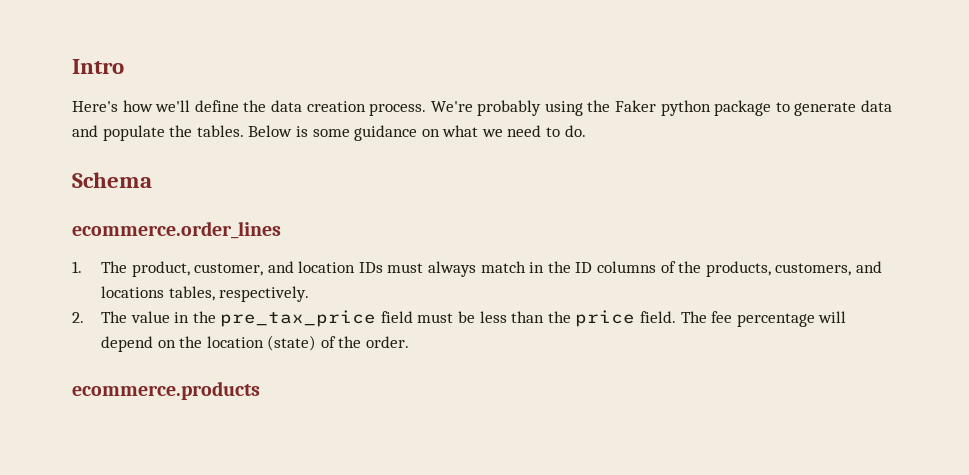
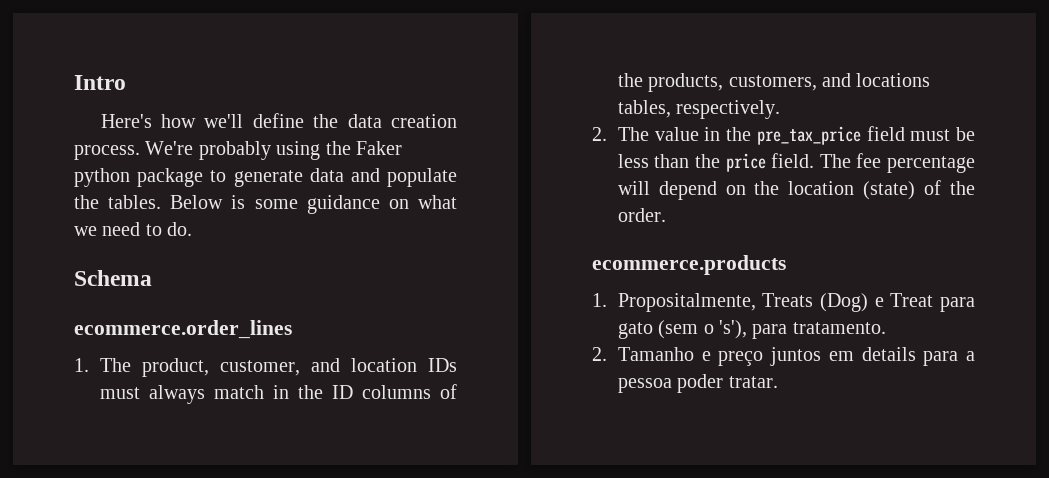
(260, 390) none -> [592,293,975,312] [617,320,886,339] [592,347,975,366] [617,374,778,393] // 1. Propositalmente, Treats (Dog) e Treat para gato (sem o 's'), para tratamento. // 2. Tamanho e preço juntos em details para a pessoa poder tratar.

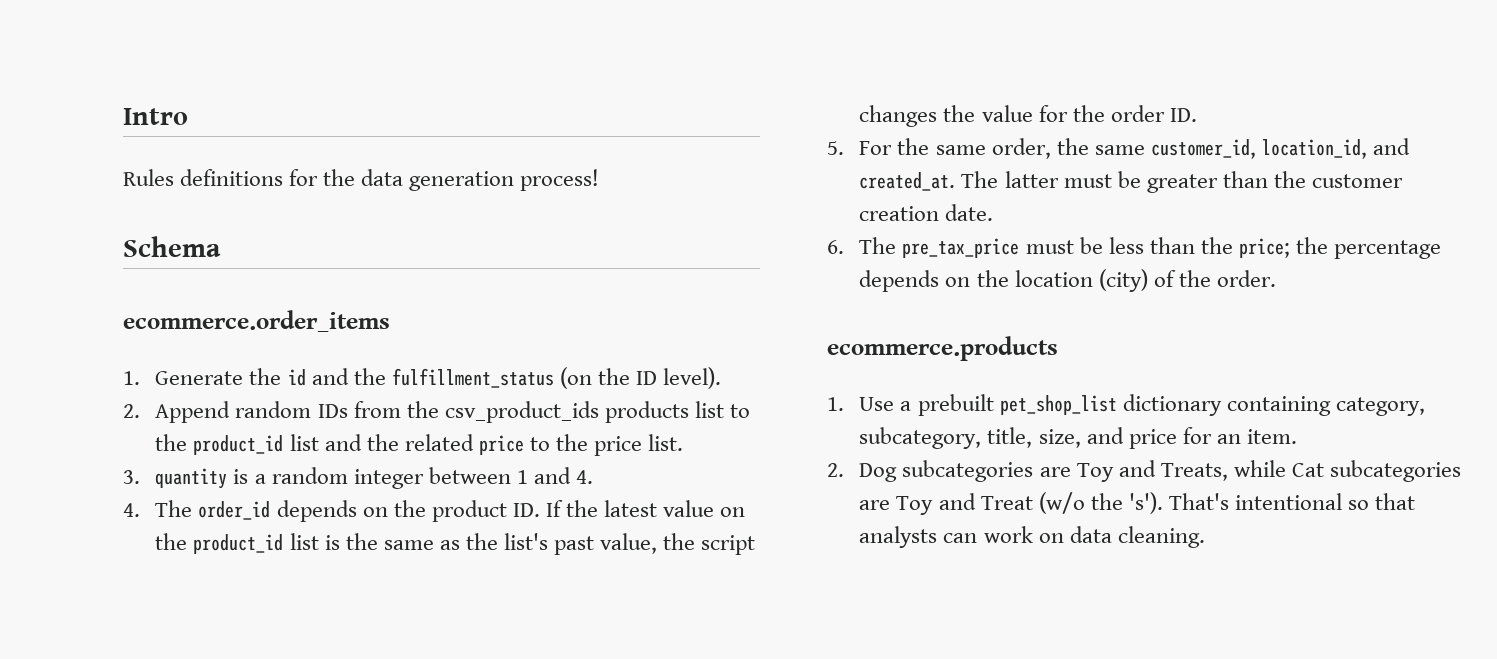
[100,113,457,128] [74,141,402,160] [74,168,457,187] [74,195,457,214] [74,222,193,236] [74,270,152,286] [74,320,292,339] [74,358,457,377] [99,384,457,404] [617,73,931,92] [617,100,781,119] [592,126,905,145] Here's how we'll define the data creation process. We're probably using the Faker python package to generate data and populate the tables. Below is some guidance on what we need to do. // Schema // ecommerce.order_lines // 1. The product, customer, and location IDs must always match in the ID columns of the products, customers, and locations tables, respectively. // 2. The value in the pre_tax_price field -> [123,169,600,191] [123,236,221,257] [123,310,390,332] [123,367,722,389] [123,401,750,423] [155,434,684,456] [123,467,593,489] [123,500,746,522] [155,533,756,555] [859,105,1197,127] [827,138,1410,159] [859,171,1403,193] [859,204,994,221] [827,237,1020,258] Rules definitions for the data generation process! // Schema // ecommerce.order_items // 1. Generate the id and the fulfillment_status (on the ID level). // 2. Append random IDs from the csv_product_ids products list to the product_id list and the related price to the price list. // 3. quantity is a random integer between 1 and 4. // 4. The order_id depends on the product ID. If the latest value on the product_id list is the same as the list's past value, the script changes the value for the order ID. // 5. For the same order, the same customer_id, location_id, and created_at. The latter must be greater than the customer creation date. // 6. The pre_tax_price
[725,153,975,173] [617,181,717,200] price field. The fee percentage will depend -> [1238,237,1442,259] [859,270,940,292] price; the percentage depends
[863,181,916,200] (state) -> [1098,269,1148,292] (city)
[617,293,975,312] [617,320,886,339] [592,347,975,366] [617,374,778,393] Propositalmente, Treats (Dog) e Treat para gato (sem o 's'), para tratamento. // 2. Tamanho e preço juntos em details para a pessoa poder tratar. -> [859,394,1425,416] [859,427,1297,449] [827,460,1461,482] [859,492,1416,515] [859,526,1205,548] Use a prebuilt pet_shop_list dictionary containing category, subcategory, title, size, and price for an item. // 2. Dog subcategories are Toy and Treats, while Cat subcategories are Toy and Treat (w/o the 's'). That's intentional so that analysts can work on data cleaning.

